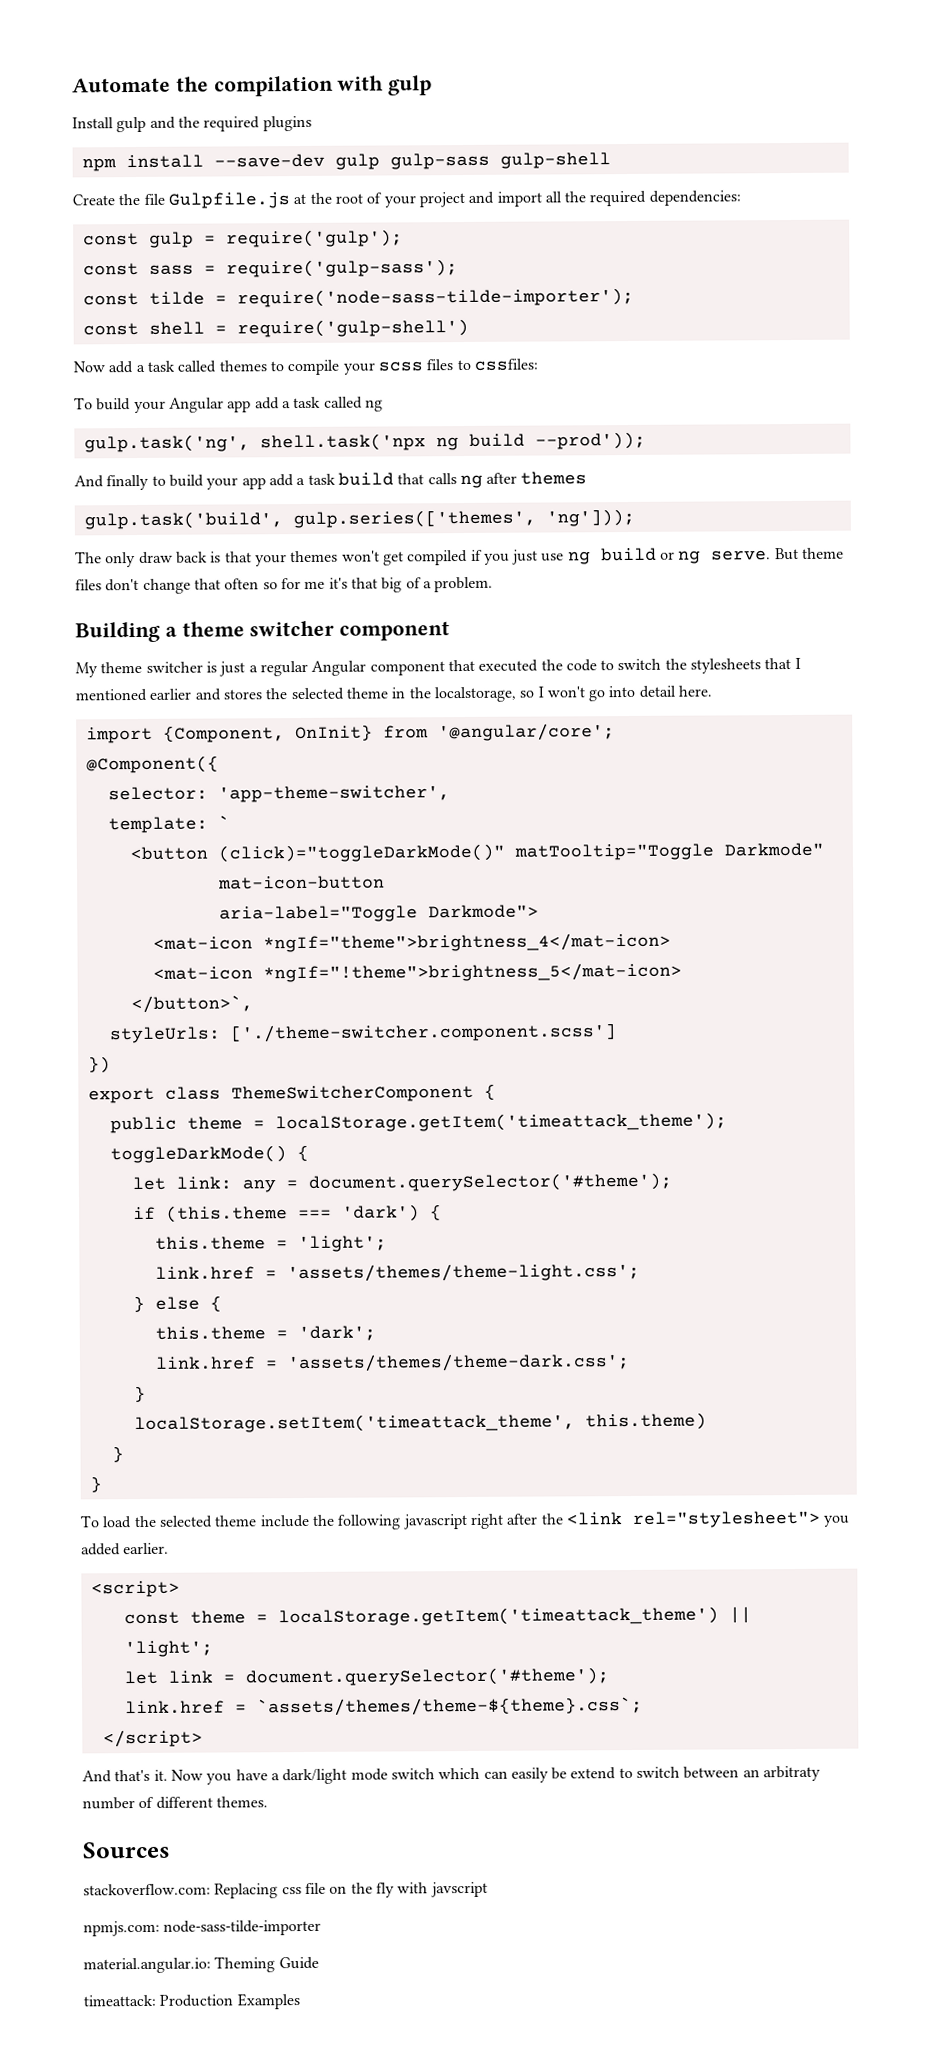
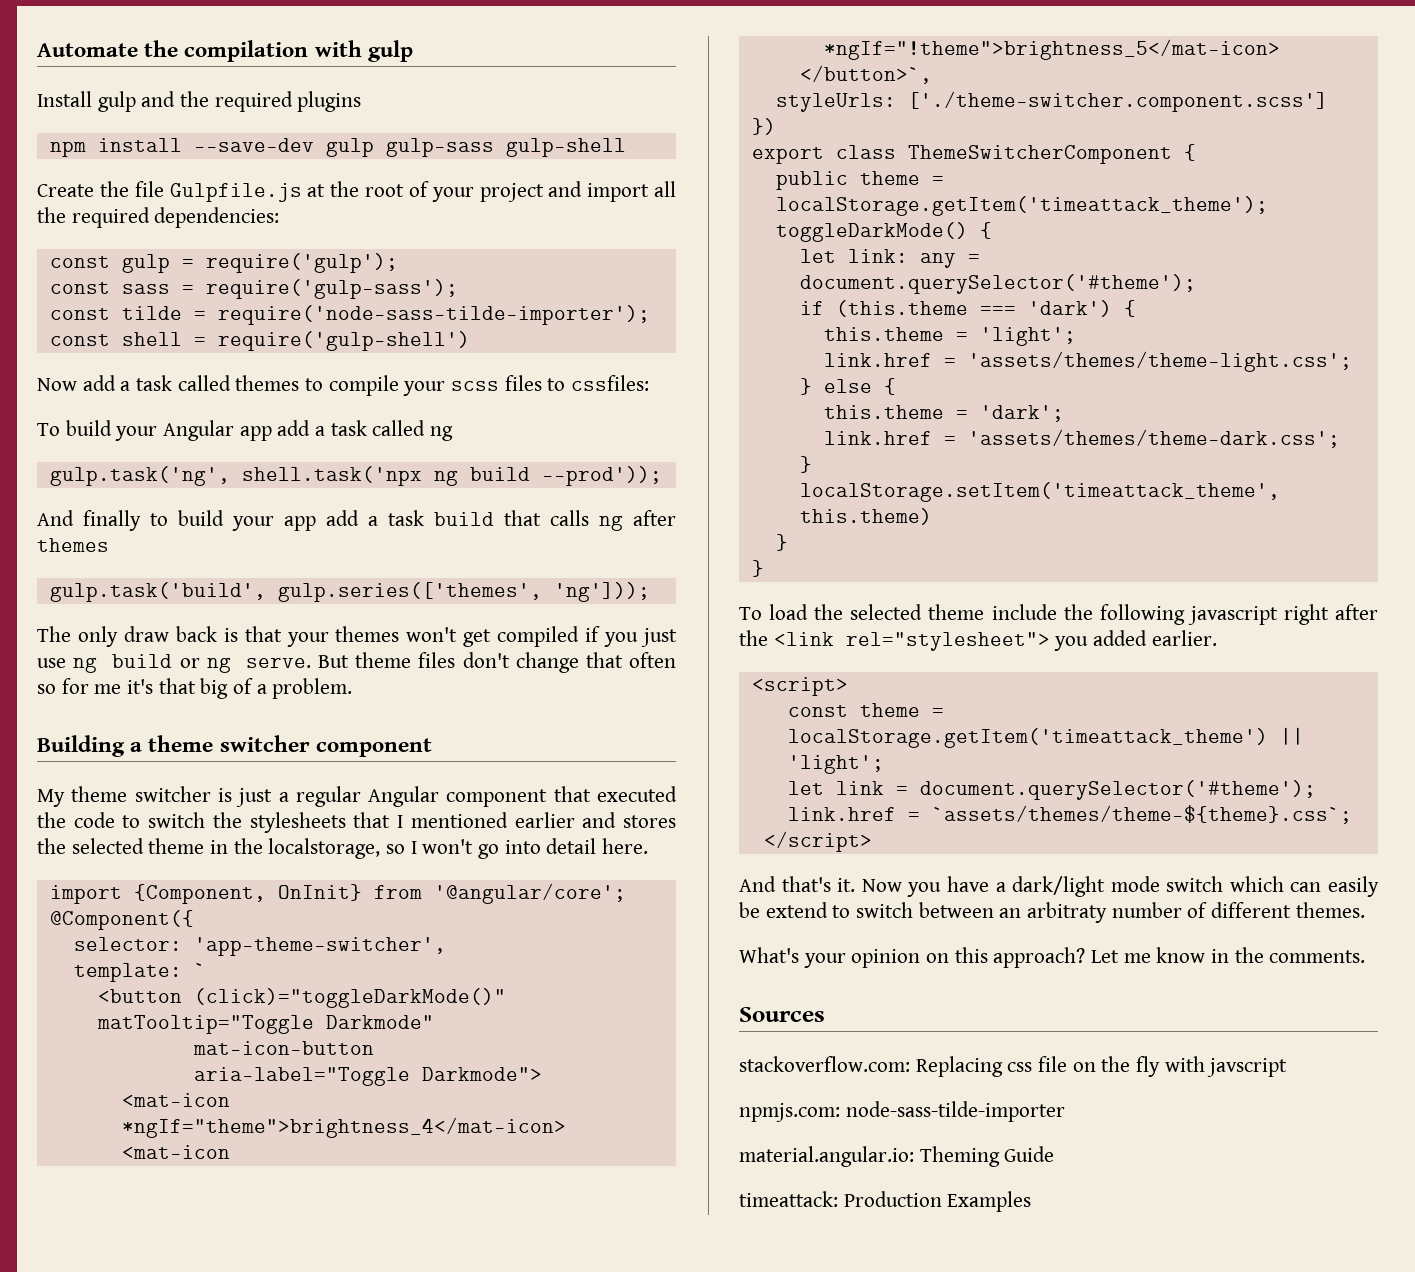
(268, 1802) none -> [739,947,1366,968] // What's your opinion on this approach? Let me know in the comments.

